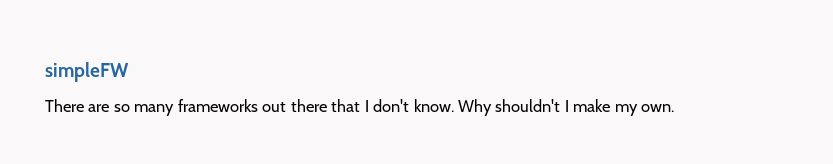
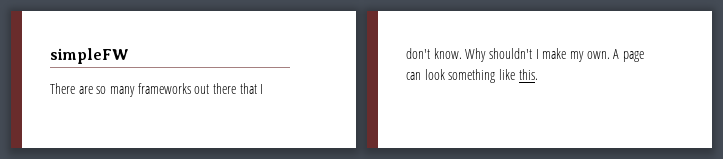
(675, 108) none -> [613,49,644,62] [406,69,538,83] A page can look something like this.

